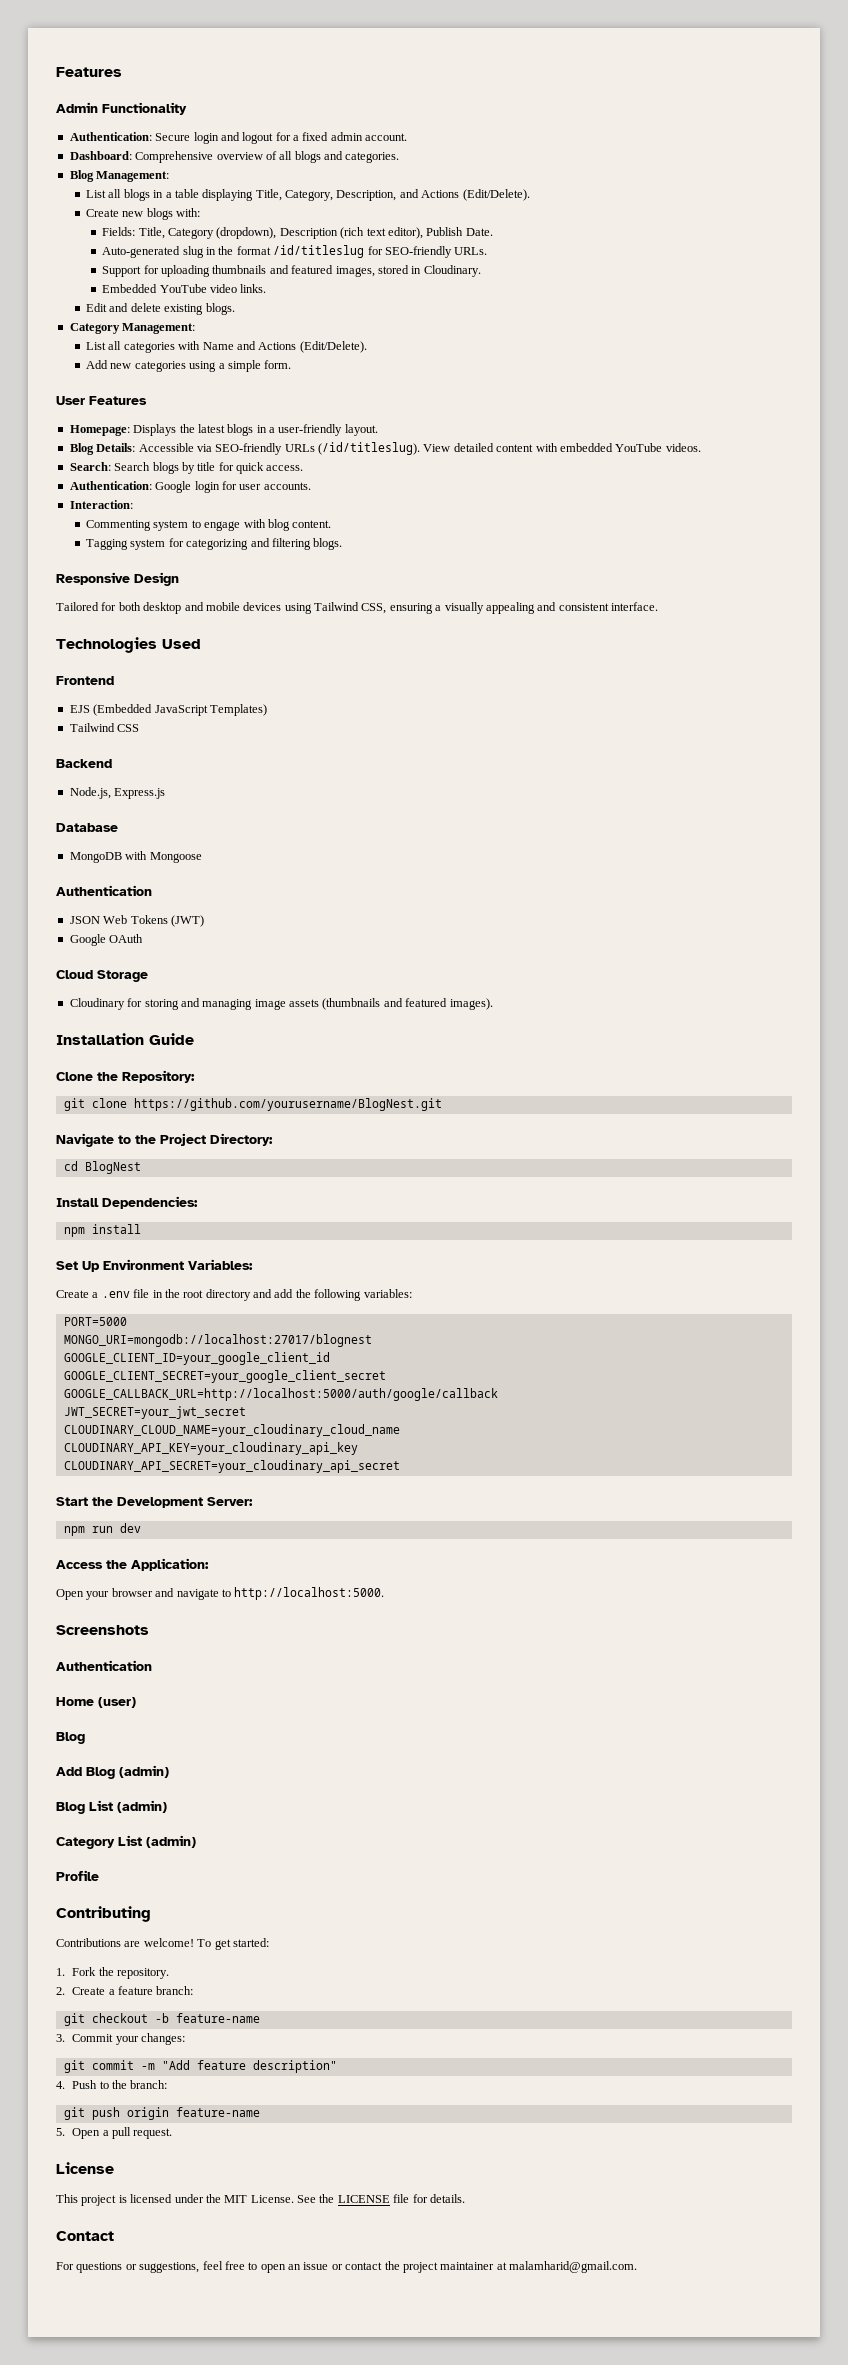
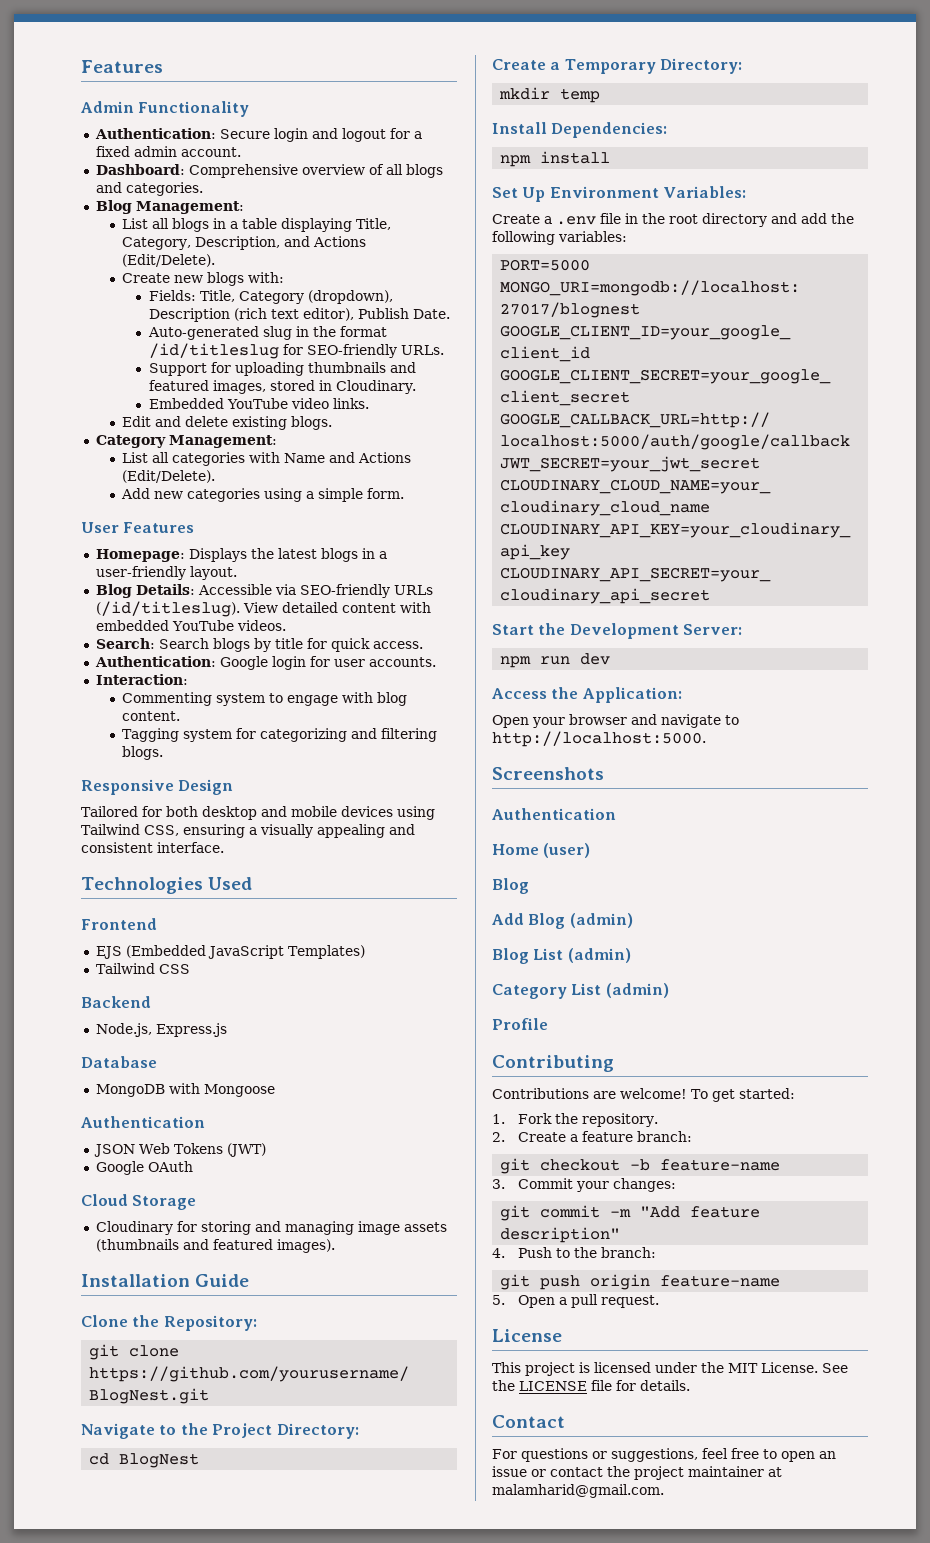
(141, 1167) none -> [492,58,743,74] [499,87,601,103] // Create a Temporary Directory: // mkdir temp

